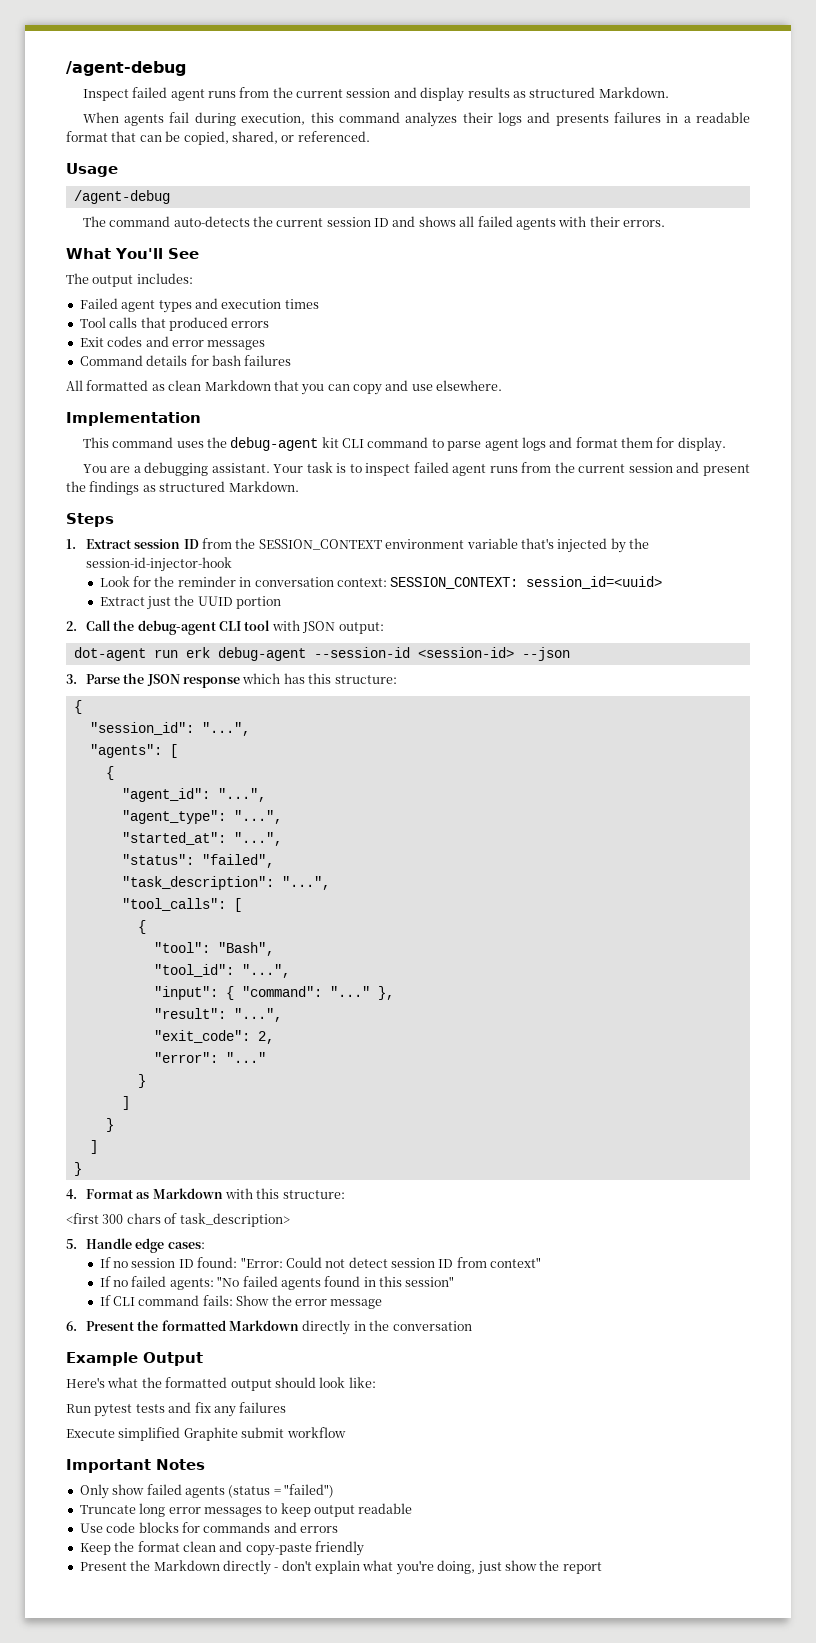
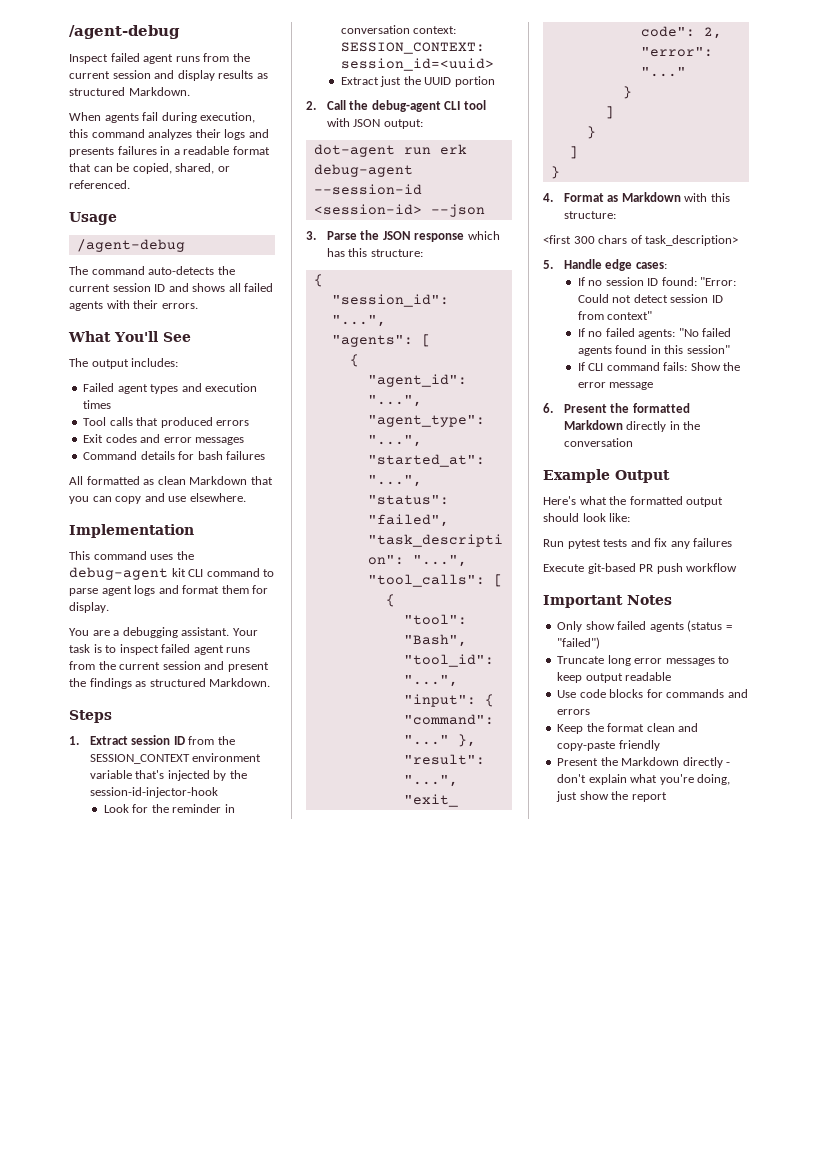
[118,1427,285,1441] simplified Graphite submit -> [587,563,683,574] git-based PR push

